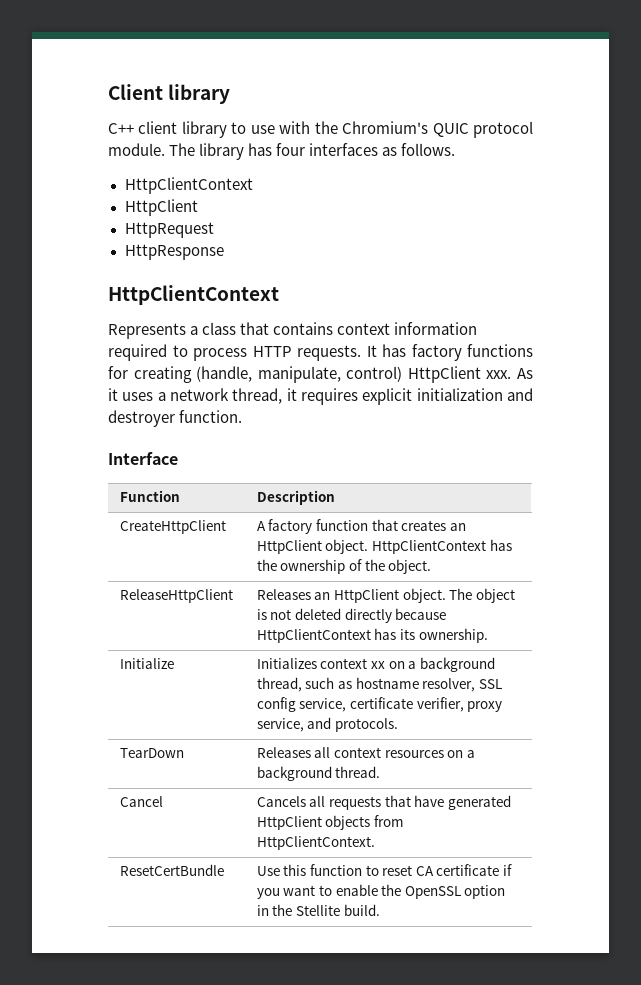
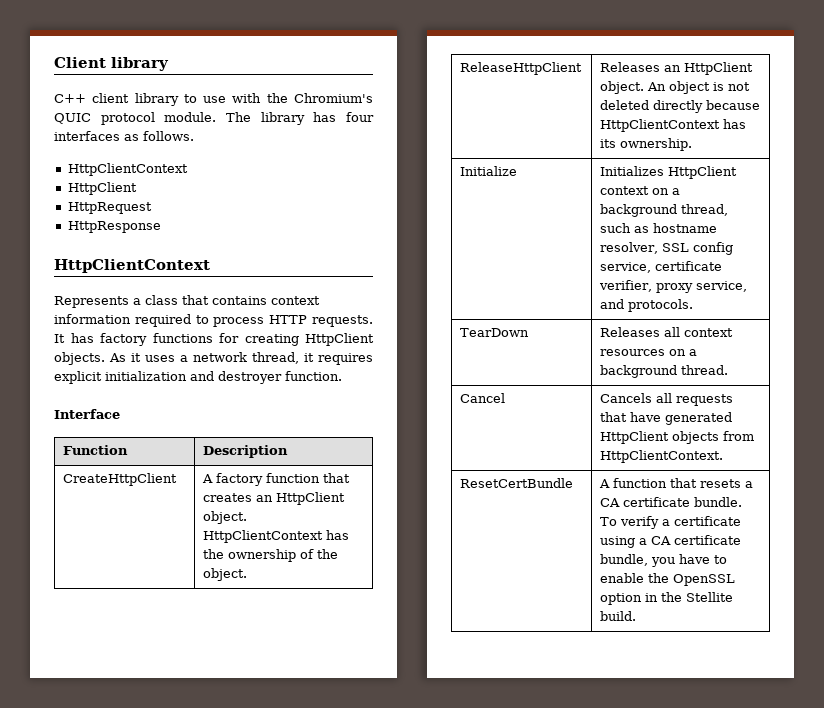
[196,366,512,383] (handle, manipulate, control) HttpClient xxx. -> [305,333,374,346] [54,352,105,365] HttpClient objects.
[449,588,473,600] The -> [647,82,667,91] An
[320,658,385,669] context xx -> [668,166,738,179] [600,186,650,195] HttpClient context
[256,864,513,876] [256,885,316,899] Use this function to reset CA certificate if you want -> [599,478,754,488] [600,497,743,507] [600,516,742,529] [600,535,742,548] [600,554,711,567] A function that resets a CA certificate bundle. To verify a certificate using a CA certificate bundle, you have

